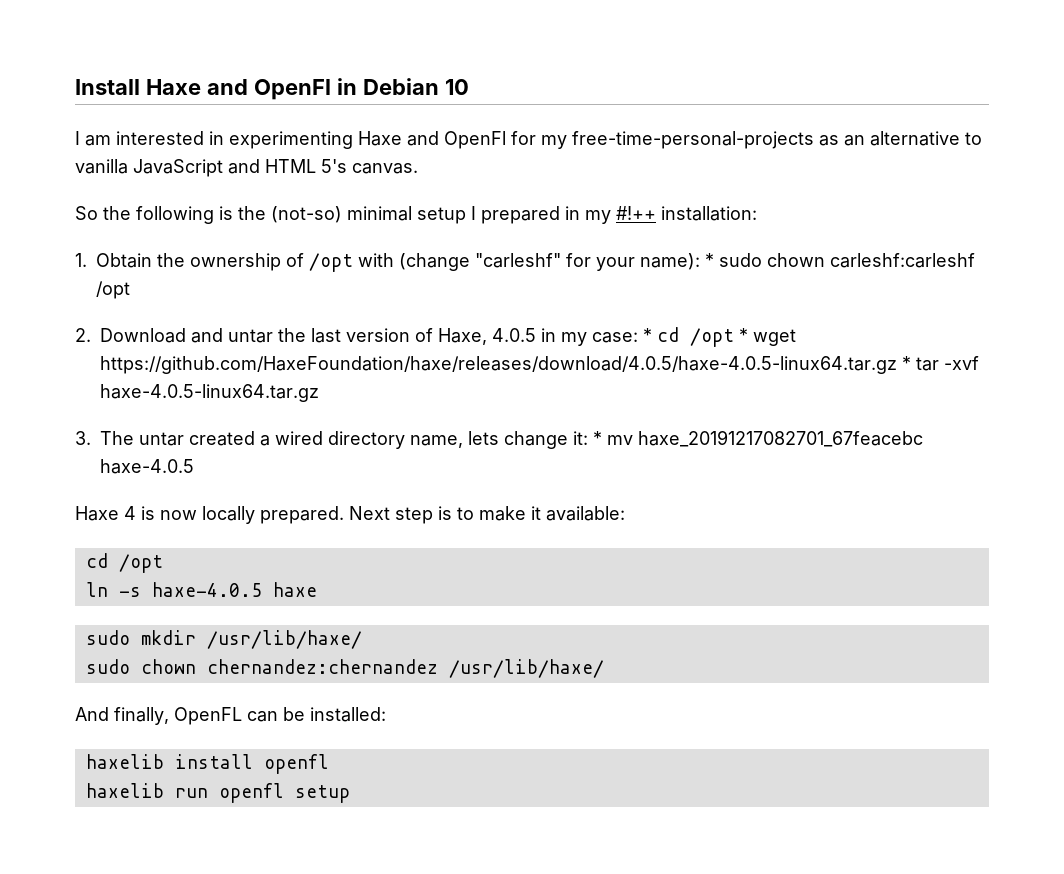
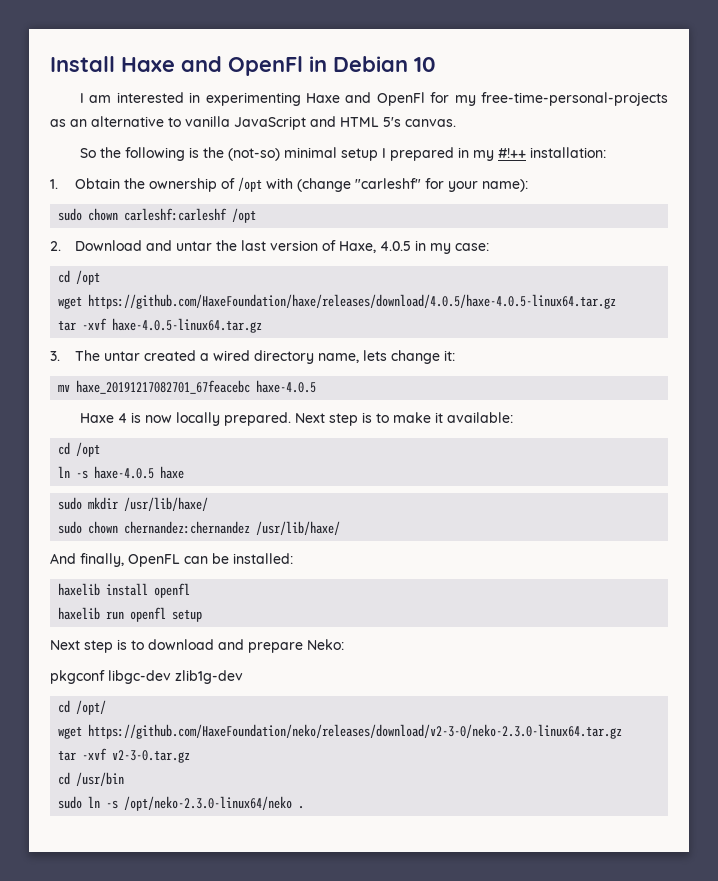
[705,253,714,267] * -> (528, 185) //
[643,327,748,347] * cd /opt * -> [58,270,101,285] // cd /opt //
[902,356,911,370] * -> (617, 301) //
[593,431,602,445] * -> (455, 355) //
(350, 794) none -> [50,639,344,653] [50,670,243,684] [58,700,107,715] [58,724,623,739] [58,748,191,763] [58,772,125,786] [58,796,305,811] // Next step is to download and prepare Neko: // pkgconf libgc-dev zlib1g-dev // cd /opt/ // wget https://github.com/HaxeFoundation/neko/releases/download/v2-3-0/neko-2.3.0-linux64.tar.gz // tar -xvf v2-3-0.tar.gz // cd /usr/bin // sudo ln -s /opt/neko-2.3.0-linux64/neko .

